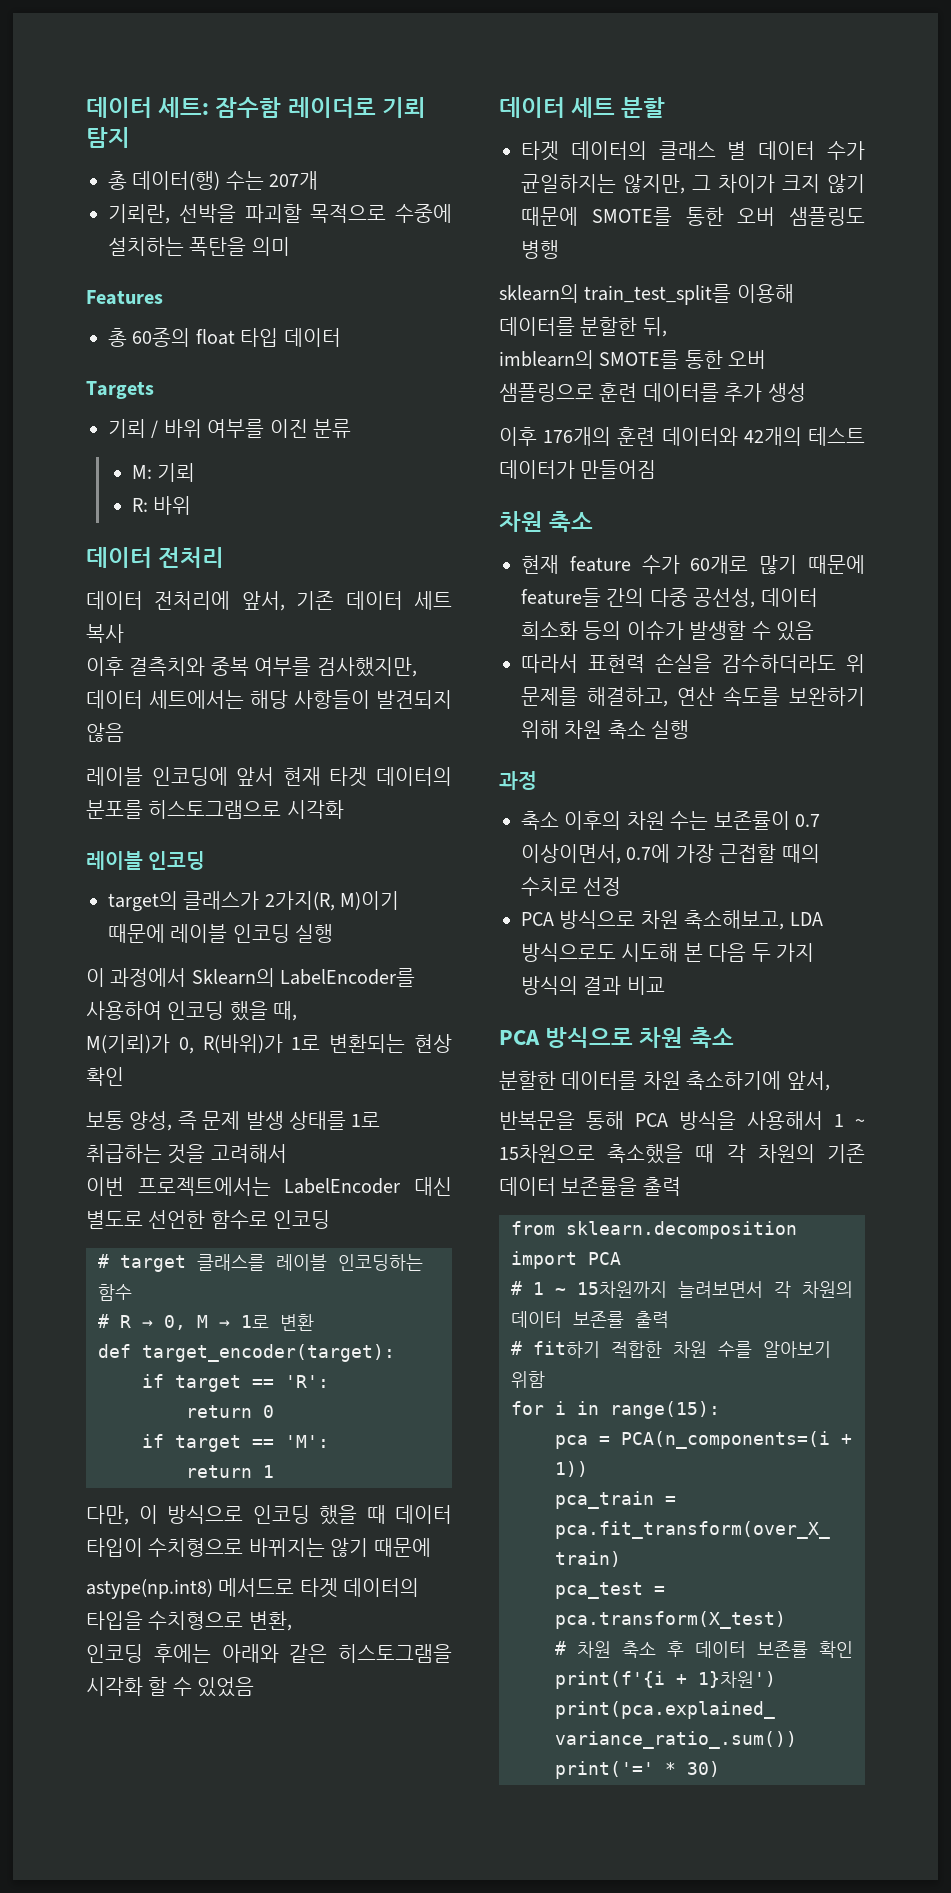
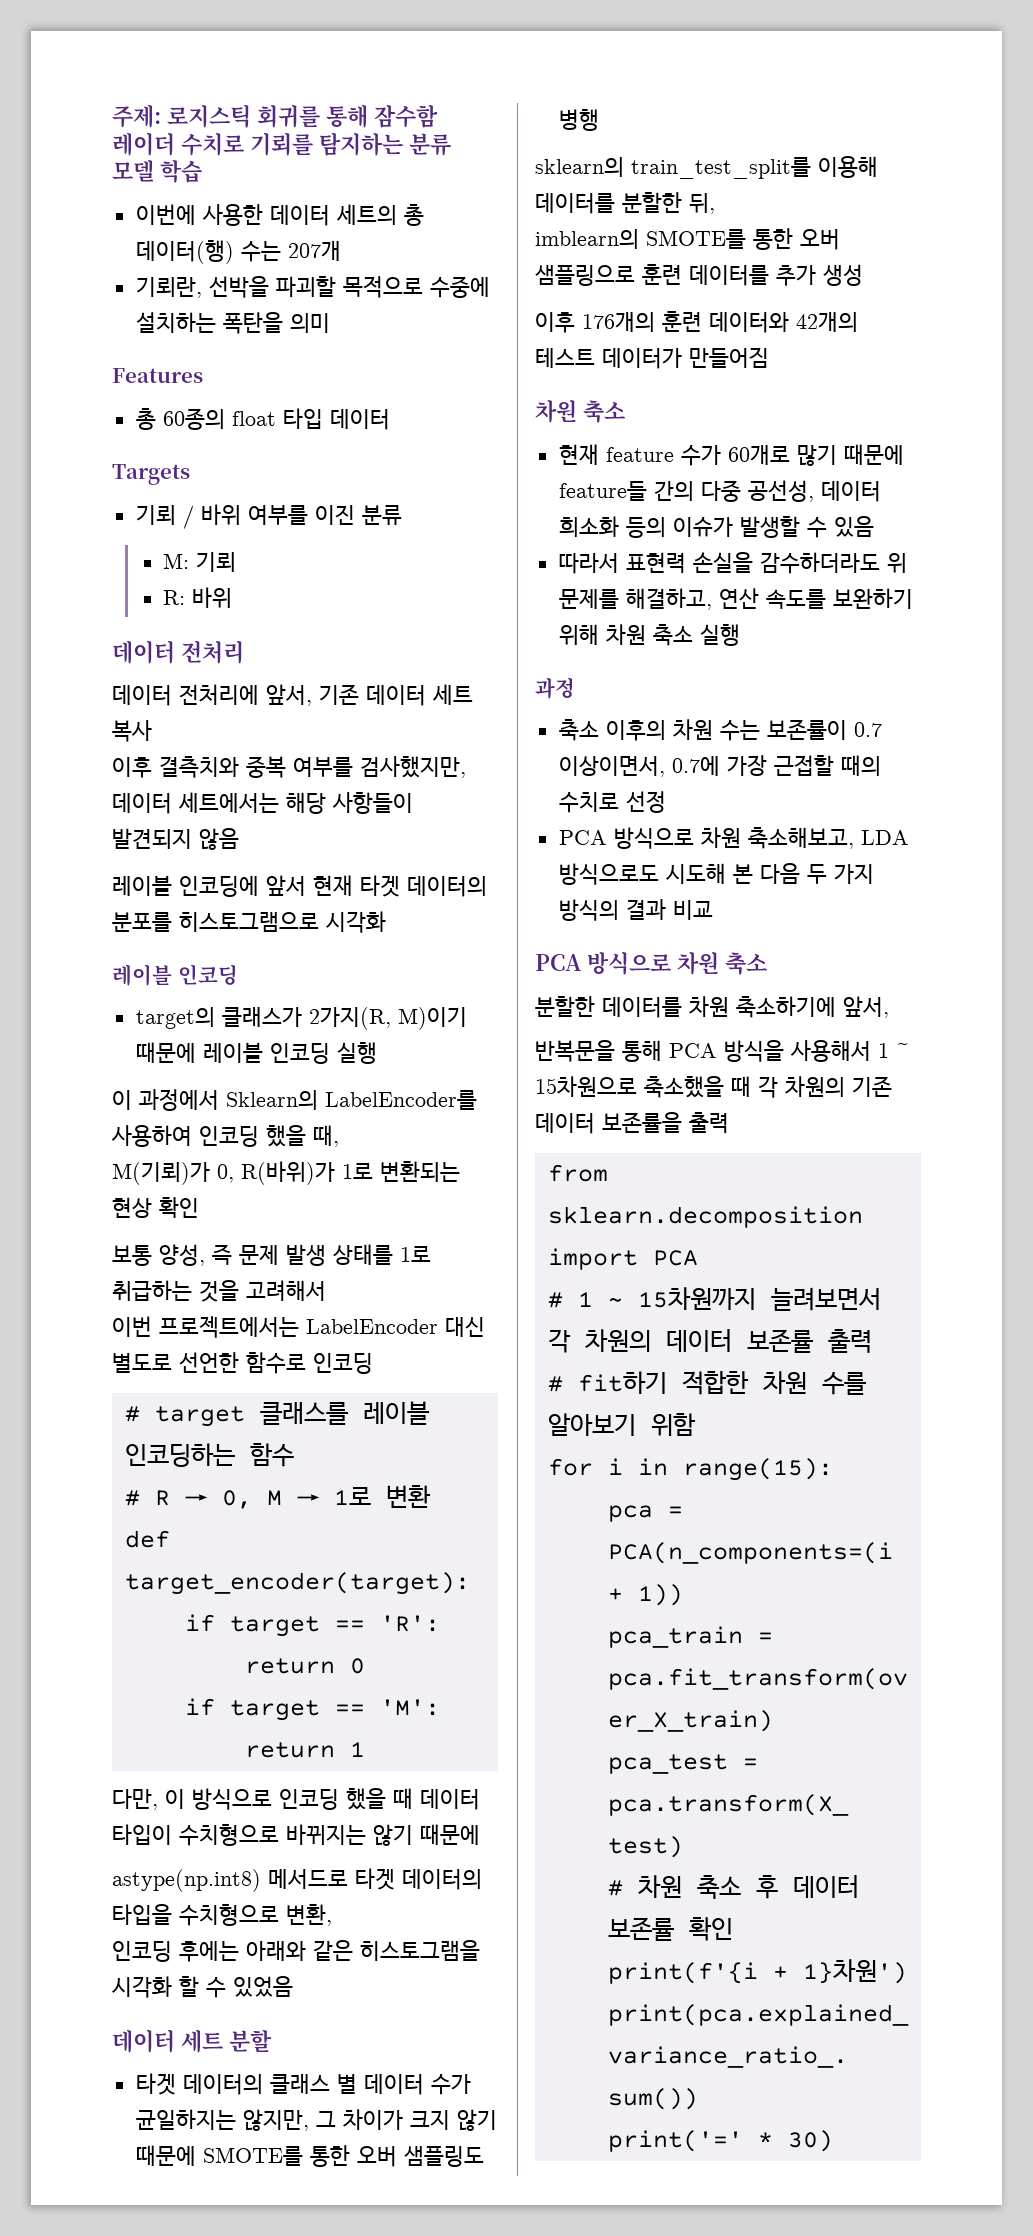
[86,97,426,118] [86,127,130,148] 데이터 세트: 잠수함 레이더로 기뢰 탐지 // -> [112,104,438,128] [112,132,451,156] [112,160,202,183] [135,204,397,226] 주제: 로지스틱 회귀를 통해 잠수함 레이더 수치로 기뢰를 탐지하는 분류 모델 학습 // 이번에 사용한 데이터 세트의

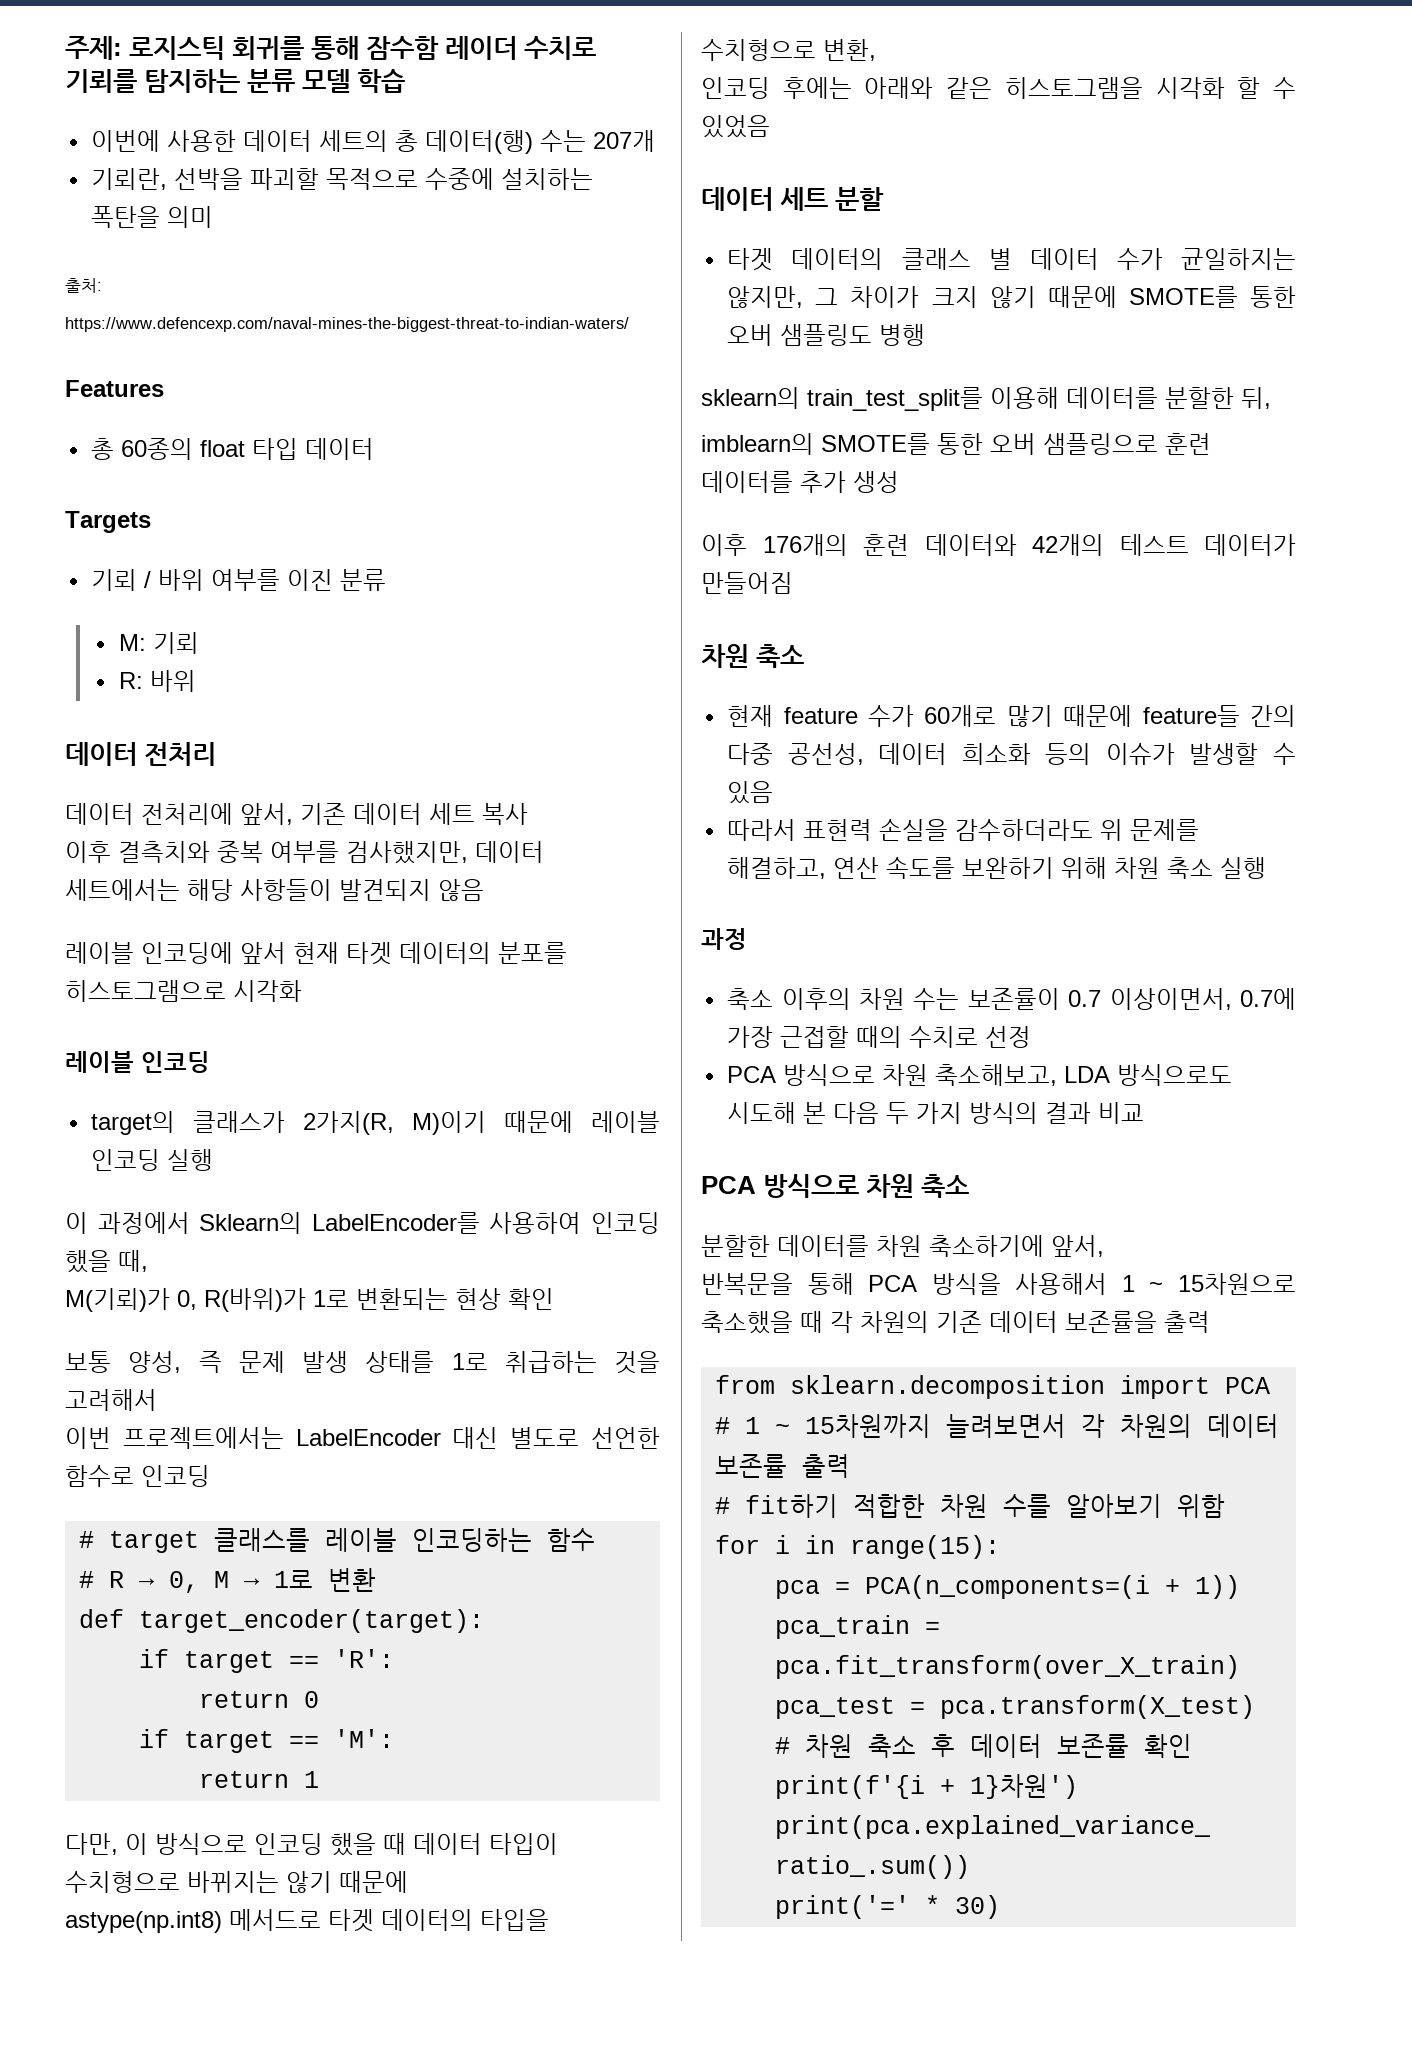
(330, 323) none -> [65,278,102,293] [65,317,629,332] // 출처: https://www.defencexp.com/naval-mines-the-biggest-threat-to-indian-waters/

